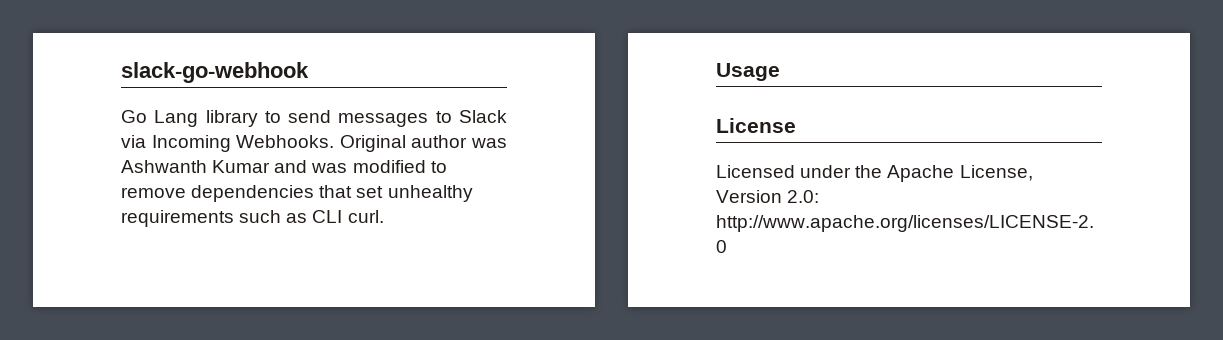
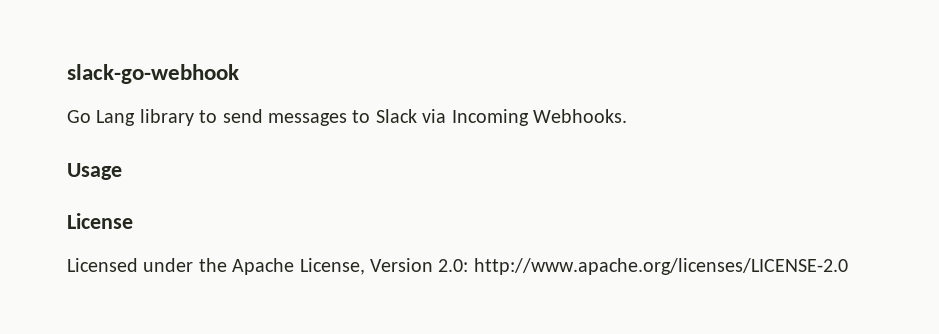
[339,135,508,152] [121,160,447,173] [121,185,473,202] [121,210,384,227] Original author was Ashwanth Kumar and was modified to remove dependencies that set unhealthy requirements such as CLI curl. -> (627, 116) none

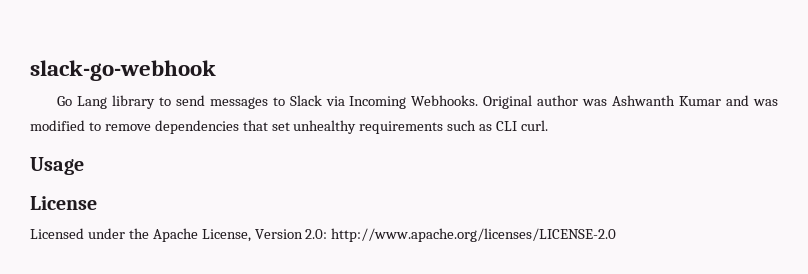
(627, 116) none -> [483,95,778,109] [30,120,549,134] Original author was Ashwanth Kumar and was modified to remove dependencies that set unhealthy requirements such as CLI curl.

